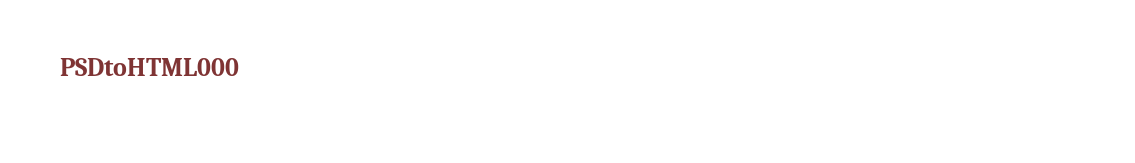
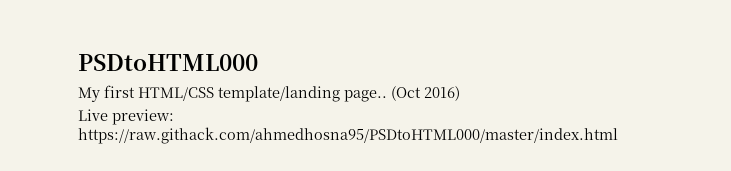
(239, 67) none -> [78,85,460,102] [78,109,174,125] [78,127,618,144] // My first HTML/CSS template/landing page.. (Oct 2016) // Live preview: https://raw.githack.com/ahmedhosna95/PSDtoHTML000/master/index.html

